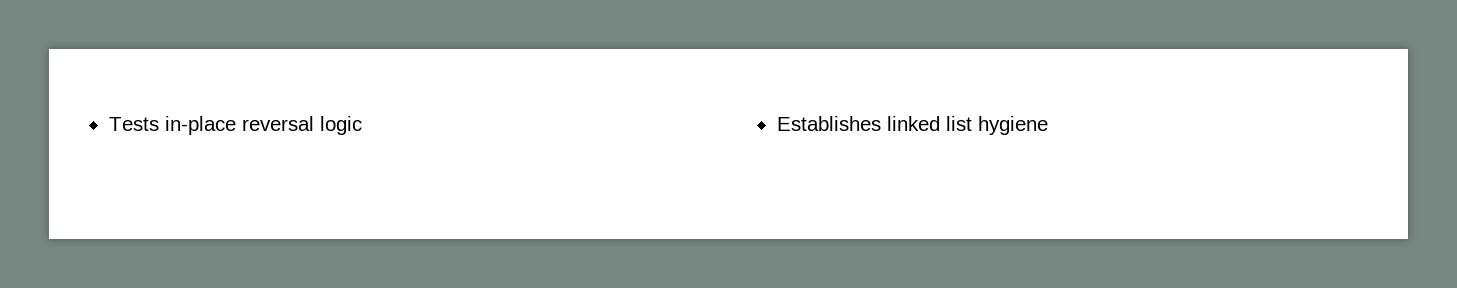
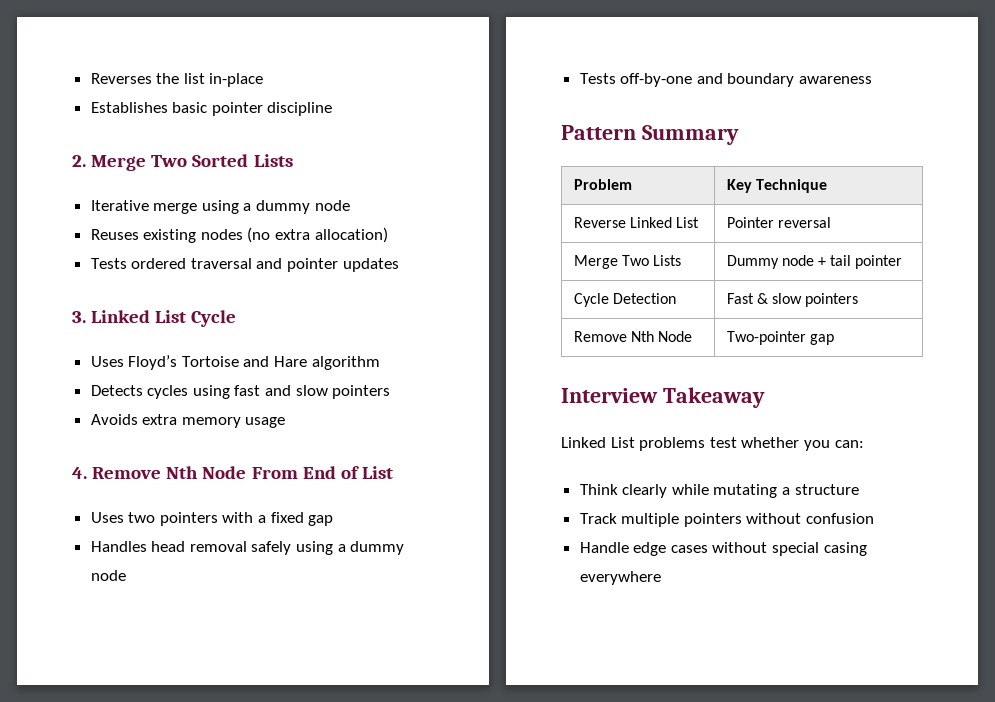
[108,117,159,131] Tests -> [90,73,205,84] Reverses the list
[241,116,362,135] reversal logic -> (264, 80) none
[886,116,1048,135] linked list hygiene -> [172,102,333,116] [72,154,293,171] [90,200,350,214] [90,227,388,243] [90,258,399,272] [72,310,237,327] [90,355,380,370] [90,385,391,399] [90,414,286,428] [72,466,393,479] [90,512,334,526] [90,541,405,555] [90,570,126,581] [579,73,873,87] [561,125,739,145] [573,179,632,190] [726,179,827,193] [573,217,699,228] [726,217,831,228] [573,255,681,269] [726,255,903,269] [573,293,676,307] [726,293,859,307] [573,331,692,342] [726,331,834,345] [561,387,765,408] [561,437,864,451] [579,484,859,498] [579,513,875,527] [579,542,867,556] [579,571,661,585] basic pointer discipline // 2. Merge Two Sorted Lists // Iterative merge using a dummy node // Reuses existing nodes (no extra allocation) // Tests ordered traversal and pointer updates // 3. Linked List Cycle // Uses Floyd’s Tortoise and Hare algorithm // Detects cycles using fast and slow pointers // Avoids extra memory usage // 4. Remove Nth Node From End of List // Uses two pointers with a fixed gap // Handles head removal safely using a dummy node // Tests off-by-one and boundary awareness // Pattern Summary // Problem | Key Technique // Reverse Linked List | Pointer reversal // Merge Two Lists | Dummy node + tail pointer // Cycle Detection | Fast & slow pointers // Remove Nth Node | Two-pointer gap // Interview Takeaway // Linked List problems test whether you can: // Think clearly while mutating a structure // Track multiple pointers without confusion // Handle edge cases without special casing everywhere

